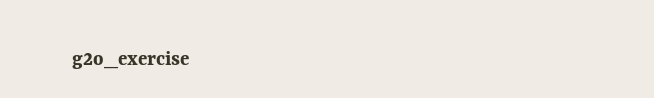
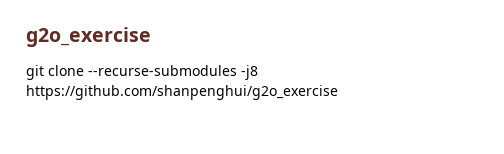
(189, 60) none -> [26,65,258,80] [26,85,338,100] // git clone --recurse-submodules -j8 https://github.com/shanpenghui/g2o_exercise

